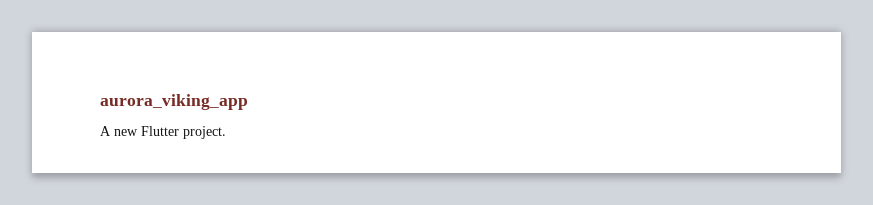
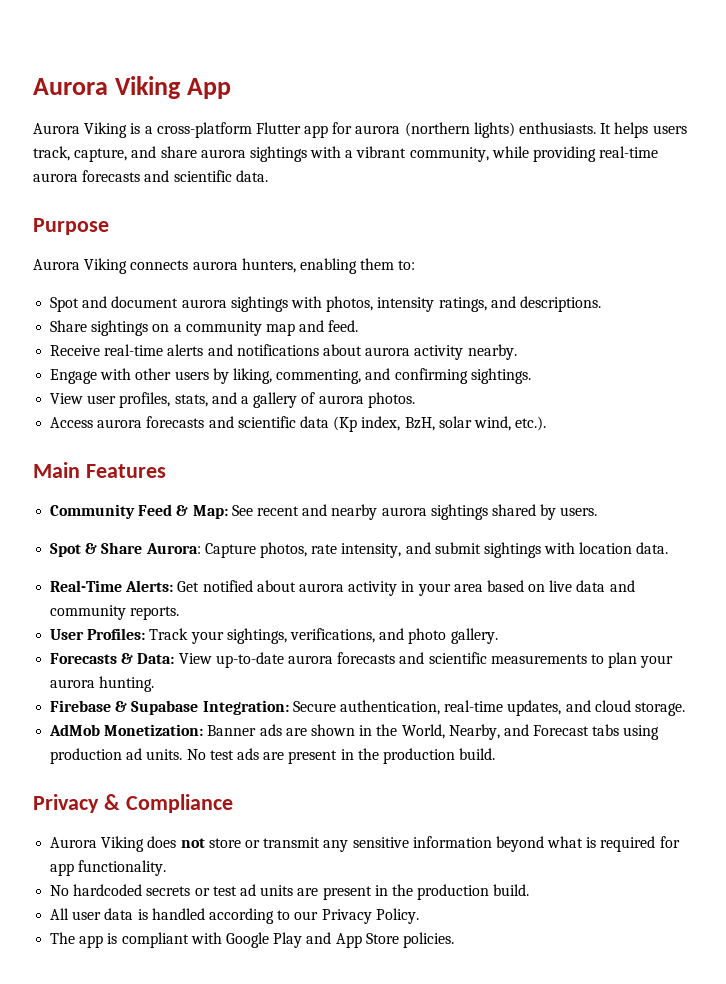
[100,94,248,110] [100,126,226,139] aurora_viking_app // A new Flutter project. -> [33,76,231,99] [33,122,687,138] [33,146,659,162] [33,170,268,182] [33,218,109,235] [33,258,416,274] [50,296,601,312] [50,320,359,336] [50,344,517,360] [50,368,531,384] [50,392,415,408] [50,416,547,432] [33,462,166,478] [50,504,598,520] [50,542,669,558] [50,580,635,596] [50,605,180,620] [50,628,498,644] [50,652,674,668] [50,676,155,692] [50,700,685,716] [49,724,660,740] [50,748,496,764] [33,794,233,813] [50,836,680,852] [50,860,167,876] [50,884,530,900] [50,908,419,924] [50,932,454,948] Aurora Viking App // Aurora Viking is a cross-platform Flutter app for aurora (northern lights) enthusiasts. It helps users track, capture, and share aurora sightings with a vibrant community, while providing real-time aurora forecasts and scientific data. // Purpose // Aurora Viking connects aurora hunters, enabling them to: // Spot and document aurora sightings with photos, intensity ratings, and descriptions. // Share sightings on a community map and feed. // Receive real-time alerts and notifications about aurora activity nearby. // Engage with other users by liking, commenting, and confirming sightings. // View user profiles, stats, and a gallery of aurora photos. // Access aurora forecasts and scientific data (Kp index, BzH, solar wind, etc.). // Main Features // Community Feed & Map: See recent and nearby aurora sightings shared by users. // Spot & Share Aurora: Capture photos, rate intensity, and submit sightings with location data. // Real-Time Alerts: Get notified about aurora activity in your area based on live data and community reports. // User Profiles: Track your sightings, verifications, and photo gallery. // Forecasts & Data: View up-to-date aurora forecasts and scientific measurements to plan your aurora hunting. // Firebase & Supabase Integration: Secure authentication, real-time updates, and cloud storage. // AdMob Monetization: Banner ads are shown in the World, Nearby, and Forecast tabs using production ad units. No test ads are present in the production build. // Privacy & Compliance // Aurora Viking does not store or transmit any sensitive information beyond what is required for app functionality. // No hardcoded secrets or test ad units are present in the production build. // All user data is handled according to our Privacy Policy. // The app is compliant with Google Play and App Store policies.

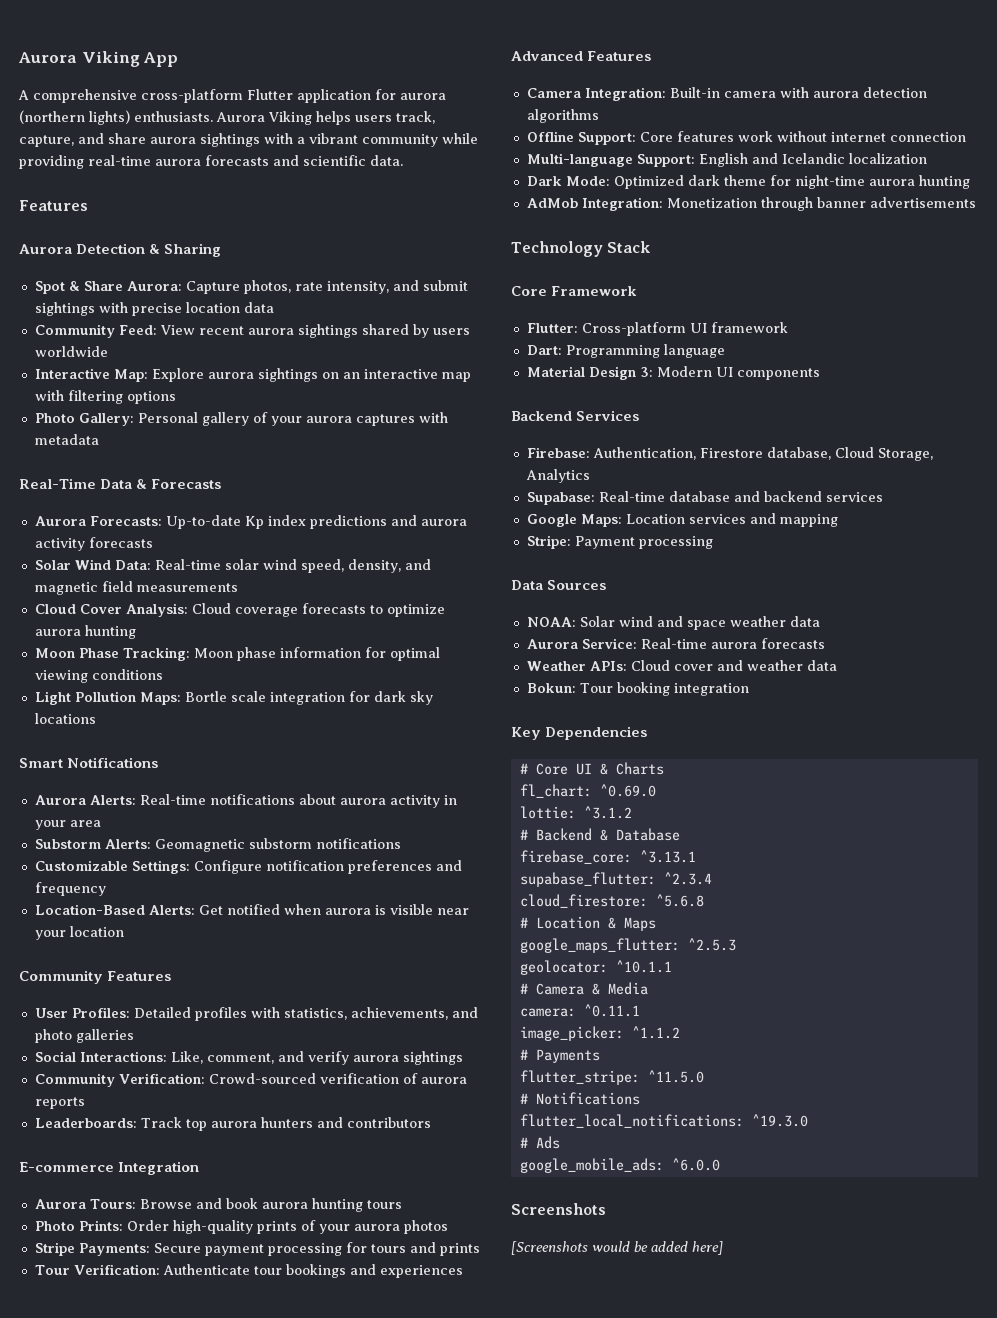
[33,122,153,138] Aurora Viking is a -> [18,89,137,103] A comprehensive
[304,125,329,138] app -> [297,89,371,103] application
[600,123,612,134] It -> [216,111,312,125] Aurora Viking
[409,147,489,162] community, -> [362,134,438,147] community
[33,218,109,235] [33,258,416,274] [50,296,601,312] [50,320,359,336] [50,344,517,360] [50,368,531,384] [50,392,415,408] [50,416,547,432] [33,462,166,478] [50,504,598,520] Purpose // Aurora Viking connects aurora hunters, enabling them to: // Spot and document aurora sightings with photos, intensity ratings, and descriptions. // Share sightings on a community map and feed. // Receive real-time alerts and notifications about aurora activity nearby. // Engage with other users by liking, commenting, and confirming sightings. // View user profiles, stats, and a gallery of aurora photos. // Access aurora forecasts and scientific data (Kp index, BzH, solar wind, etc.). // Main Features // Community Feed & Map: See recent and nearby aurora sightings shared by users. -> [19,200,88,211] [19,243,222,257] Features // Aurora Detection & Sharing
[579,542,669,554] [50,580,253,592] location data. // Real-Time Alerts: Get notified -> [131,302,274,316] [34,324,470,338] [34,346,108,357] [34,368,471,382] [34,390,176,404] [34,412,448,426] [34,434,99,445] [19,478,222,489] [34,515,467,529] [34,537,153,551] [34,559,431,573] [34,581,238,595] [34,603,445,617] [34,625,136,639] [34,647,440,661] [34,669,163,683] [34,691,433,705] [34,713,96,724] [19,757,159,768] [34,794,295,805] precise location data // Community Feed: View recent aurora sightings shared by users worldwide // Interactive Map: Explore aurora sightings on an interactive map with filtering options // Photo Gallery: Personal gallery of your aurora captures with metadata // Real-Time Data & Forecasts // Aurora Forecasts: Up-to-date Kp index predictions and aurora activity forecasts // Solar Wind Data: Real-time solar wind speed, density, and magnetic field measurements // Cloud Cover Analysis: Cloud coverage forecasts to optimize aurora hunting // Moon Phase Tracking: Moon phase information for optimal viewing conditions // Light Pollution Maps: Bortle scale integration for dark sky locations // Smart Notifications // Aurora Alerts: Real-time notifications
[486,580,635,592] [50,605,180,620] [50,628,498,644] [50,652,674,668] [50,676,155,692] [50,700,685,716] [49,724,660,740] [50,748,496,764] [33,794,233,813] [50,836,680,852] [50,860,167,876] [50,884,530,900] [50,908,419,924] [50,932,454,948] based on live data and community reports. // User Profiles: Track your sightings, verifications, and photo gallery. // Forecasts & Data: View up-to-date aurora forecasts and scientific measurements to plan your aurora hunting. // Firebase & Supabase Integration: Secure authentication, real-time updates, and cloud storage. // AdMob Monetization: Banner ads are shown in the World, Nearby, and Forecast tabs using production ad units. No test ads are present in the production build. // Privacy & Compliance // Aurora Viking does not store or transmit any sensitive information beyond what is required for app functionality. // No hardcoded secrets or test ad units are present in the production build. // All user data is handled according to our Privacy Policy. // The app is compliant with Google Play and App Store policies. -> [34,838,401,852] [34,860,462,874] [34,882,106,896] [34,904,469,915] [34,926,124,940] [19,970,172,984] [34,1007,478,1021] [34,1029,134,1043] [34,1051,463,1065] [34,1073,467,1087] [34,1097,85,1109] [34,1117,431,1131] [19,1161,200,1175] [34,1198,402,1212] [34,1220,448,1234] [34,1242,480,1256] [34,1264,463,1278] [511,51,652,61] [526,87,927,101] [526,109,599,123] [526,131,966,145] [526,153,927,167] [526,175,970,189] [526,197,976,211] [511,241,651,257] [511,286,638,296] [526,322,788,336] [526,344,725,358] [526,366,820,380] [511,410,640,421] [526,447,933,461] [525,469,590,483] [526,491,883,505] [526,513,838,527] [526,535,713,549] [511,580,607,590] [526,616,820,630] [526,638,825,649] [526,660,837,671] [526,682,749,696] [511,726,648,740] [519,762,664,775] [519,784,656,798] [519,806,632,819] [519,828,680,841] [519,850,696,864] [519,872,712,887] [519,894,704,908] [519,916,656,931] [519,938,736,953] [519,960,672,975] [519,982,648,995] [519,1004,640,1017] [519,1026,680,1041] [519,1049,600,1063] [519,1070,704,1085] [519,1092,640,1105] [519,1114,808,1128] [519,1136,560,1149] [519,1158,720,1173] [511,1203,606,1215] [511,1241,723,1255] // Substorm Alerts: Geomagnetic substorm notifications // Customizable Settings: Configure notification preferences and frequency // Location-Based Alerts: Get notified when aurora is visible near your location // Community Features // User Profiles: Detailed profiles with statistics, achievements, and photo galleries // Social Interactions: Like, comment, and verify aurora sightings // Community Verification: Crowd-sourced verification of aurora reports // Leaderboards: Track top aurora hunters and contributors // E-commerce Integration // Aurora Tours: Browse and book aurora hunting tours // Photo Prints: Order high-quality prints of your aurora photos // Stripe Payments: Secure payment processing for tours and prints // Tour Verification: Authenticate tour bookings and experiences // Advanced Features // Camera Integration: Built-in camera with aurora detection algorithms // Offline Support: Core features work without internet connection // Multi-language Support: English and Icelandic localization // Dark Mode: Optimized dark theme for night-time aurora hunting // AdMob Integration: Monetization through banner advertisements // Technology Stack // Core Framework // Flutter: Cross-platform UI framework // Dart: Programming language // Material Design 3: Modern UI components // Backend Services // Firebase: Authentication, Firestore database, Cloud Storage, Analytics // Supabase: Real-time database and backend services // Google Maps: Location services and mapping // Stripe: Payment processing // Data Sources // NOAA: Solar wind and space weather data // Aurora Service: Real-time aurora forecasts // Weather APIs: Cloud cover and weather data // Bokun: Tour booking integration // Key Dependencies // # Core UI & Charts // fl_chart: ^0.69.0 // lottie: ^3.1.2 // # Backend & Database // firebase_core: ^3.13.1 // supabase_flutter: ^2.3.4 // cloud_firestore: ^5.6.8 // # Location & Maps // google_maps_flutter: ^2.5.3 // geolocator: ^10.1.1 // # Camera & Media // camera: ^0.11.1 // image_picker: ^1.1.2 // # Payments // flutter_stripe: ^11.5.0 // # Notifications // flutter_local_notifications: ^19.3.0 // # Ads // google_mobile_ads: ^6.0.0 // Screenshots // [Screenshots would be added here]

